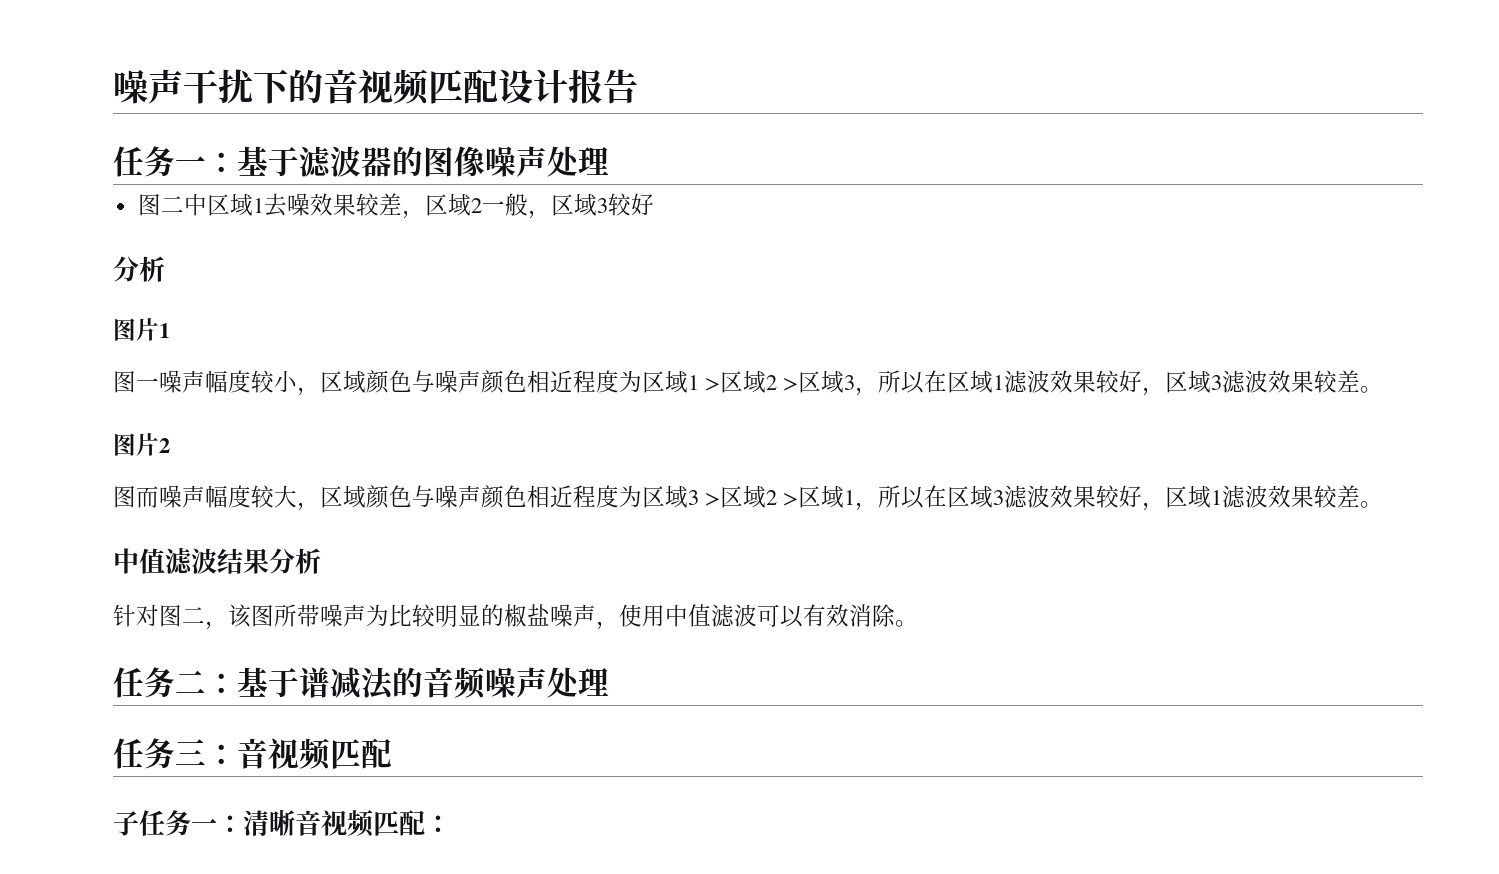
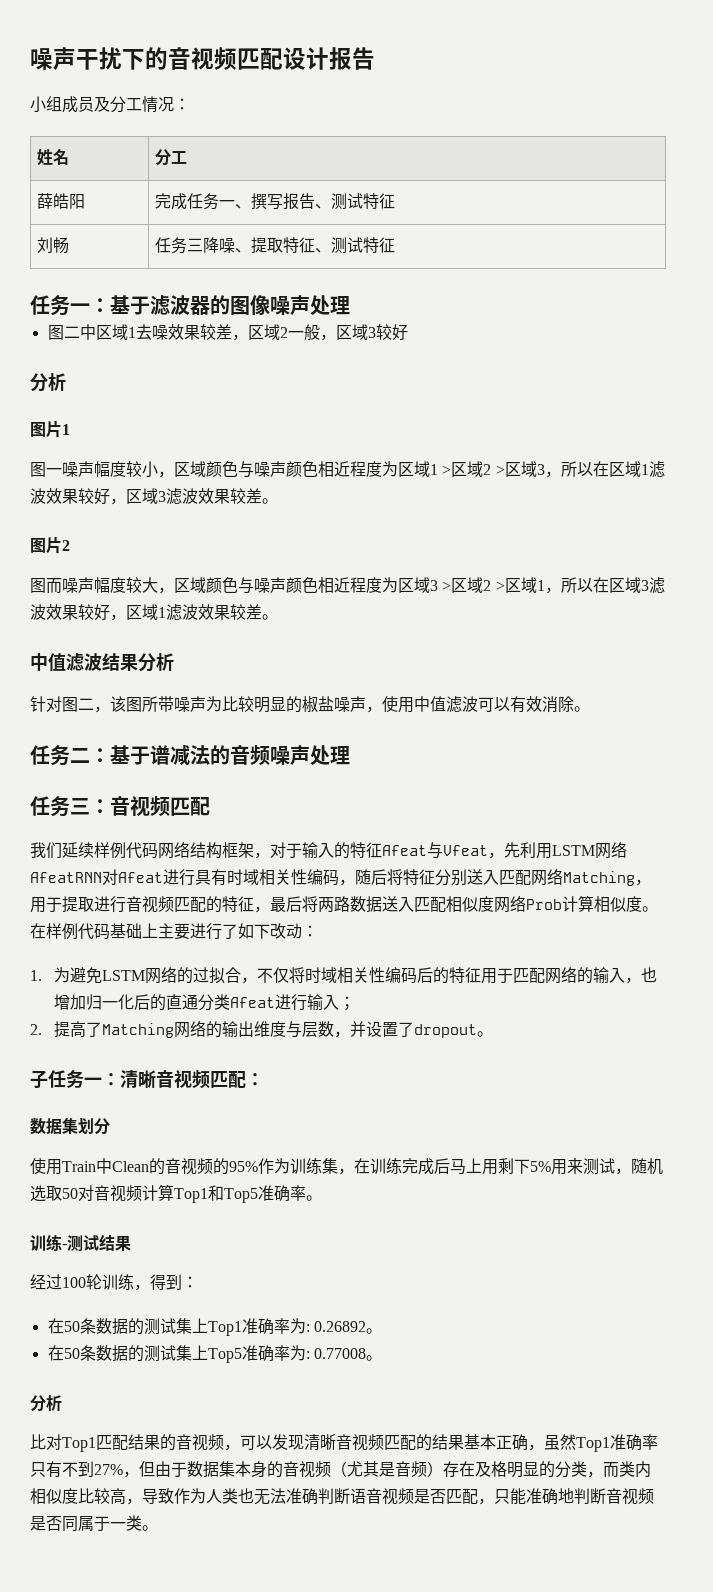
(638, 86) none -> [30,96,190,113] [37,148,70,166] [155,149,188,166] [37,193,86,209] [155,193,396,210] [37,237,70,254] [155,237,396,254] // 小组成员及分工情况： // 姓名 | 分工 // 薛皓阳 | 完成任务一、撰写报告、测试特征 // 刘畅 | 任务三降噪、提取特征、测试特征
(392, 753) none -> [30,841,627,859] [30,868,651,886] [30,895,658,913] [30,923,318,940] [30,966,657,984] [53,994,355,1011] [30,1020,493,1038] // 我们延续样例代码网络结构框架，对于输入的特征Afeat与Vfeat，先利用LSTM网络AfeatRNN对Afeat进行具有时域相关性编码，随后将特征分别送入匹配网络Matching，用于提取进行音视频匹配的特征，最后将两路数据送入匹配相似度网络Prob计算相似度。在样例代码基础上主要进行了如下改动： // 1.为避免LSTM网络的过拟合，不仅将时域相关性编码后的特征用于匹配网络的输入，也增加归一化后的直通分类Afeat进行输入； // 2.提高了Matching网络的输出维度与层数，并设置了dropout。
(451, 824) none -> [30,1118,110,1135] [30,1158,663,1175] [30,1184,322,1203] [30,1234,131,1251] [30,1274,198,1291] [47,1318,382,1336] [47,1345,382,1363] [30,1394,62,1412] [30,1434,658,1452] [30,1461,651,1478] [30,1488,654,1505] [30,1515,158,1532] // 数据集划分 // 使用Train中Clean的音视频的95%作为训练集，在训练完成后马上用剩下5%用来测试，随机选取50对音视频计算Top1和Top5准确率。 // 训练-测试结果 // 经过100轮训练，得到： // 在50条数据的测试集上Top1准确率为: 0.26892。 // 在50条数据的测试集上Top5准确率为: 0.77008。 // 分析 // 比对Top1匹配结果的音视频，可以发现清晰音视频匹配的结果基本正确，虽然Top1准确率只有不到27%，但由于数据集本身的音视频（尤其是音频）存在及格明显的分类，而类内相似度比较高，导致作为人类也无法准确判断语音视频是否匹配，只能准确地判断音视频是否同属于一类。

